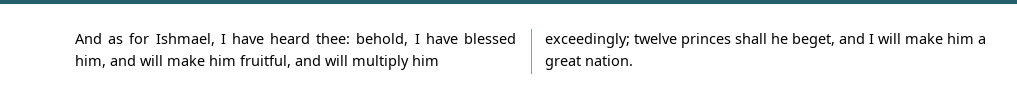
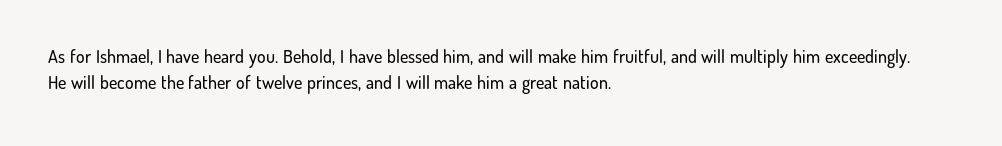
[75,33,124,44] And as -> [48,50,65,63] As
[316,33,409,46] thee: behold, -> [249,49,336,68] you. Behold,
[545,33,835,48] exceedingly; twelve princes shall he beget, -> [825,49,911,68] [48,75,362,94] exceedingly. He will become the father of twelve princes,

